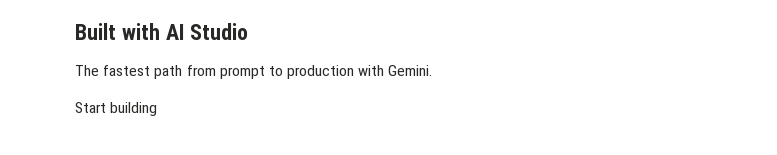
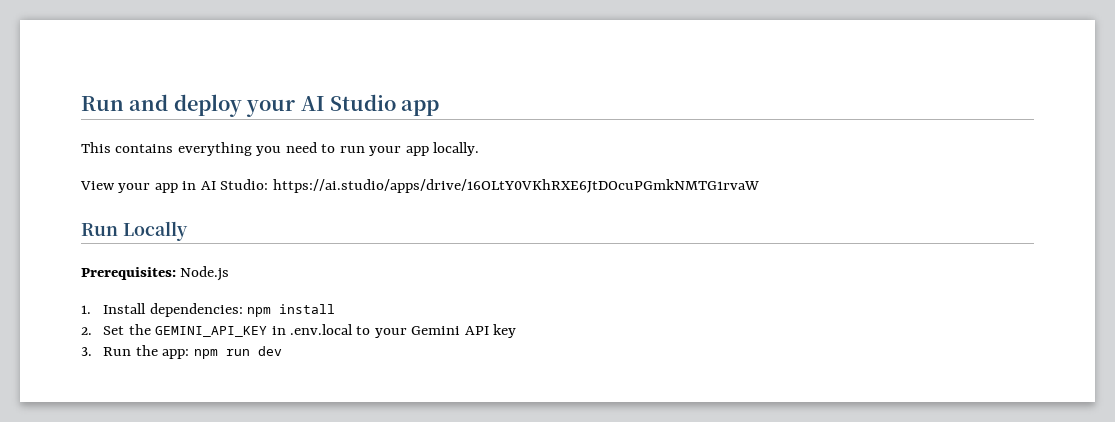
[75,23,248,40] [75,65,433,79] [75,102,158,116] Built with AI Studio // The fastest path from prompt to production with Gemini. // Start building -> [81,94,440,117] [81,142,480,156] [80,179,759,193] [81,221,188,241] [81,266,230,281] [81,303,336,317] [81,324,517,338] [81,345,282,359] Run and deploy your AI Studio app // This contains everything you need to run your app locally. // View your app in AI Studio: https://ai.studio/apps/drive/16OLtY0VKhRXE6JtDOcuPGmkNMTG1rvaW // Run Locally // Prerequisites: Node.js // 1. Install dependencies: npm install // 2. Set the GEMINI_API_KEY in .env.local to your Gemini API key // 3. Run the app: npm run dev

